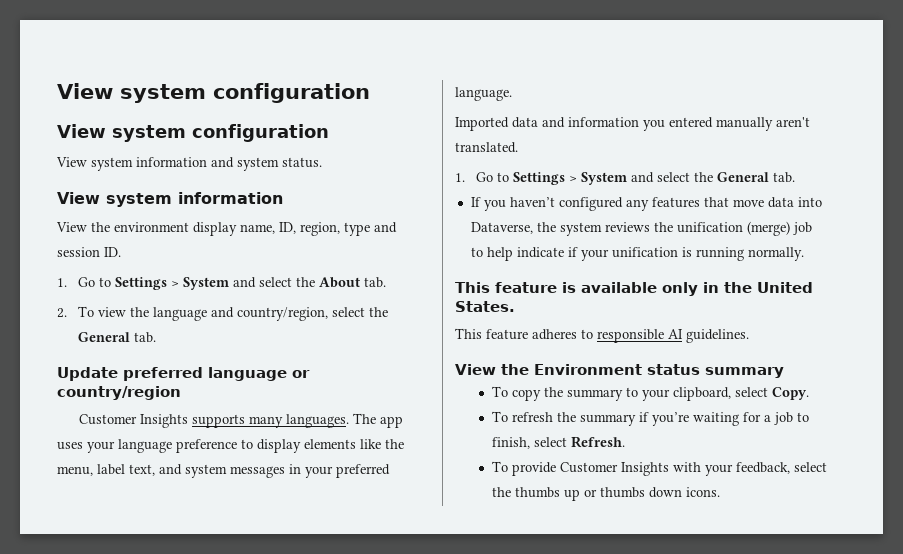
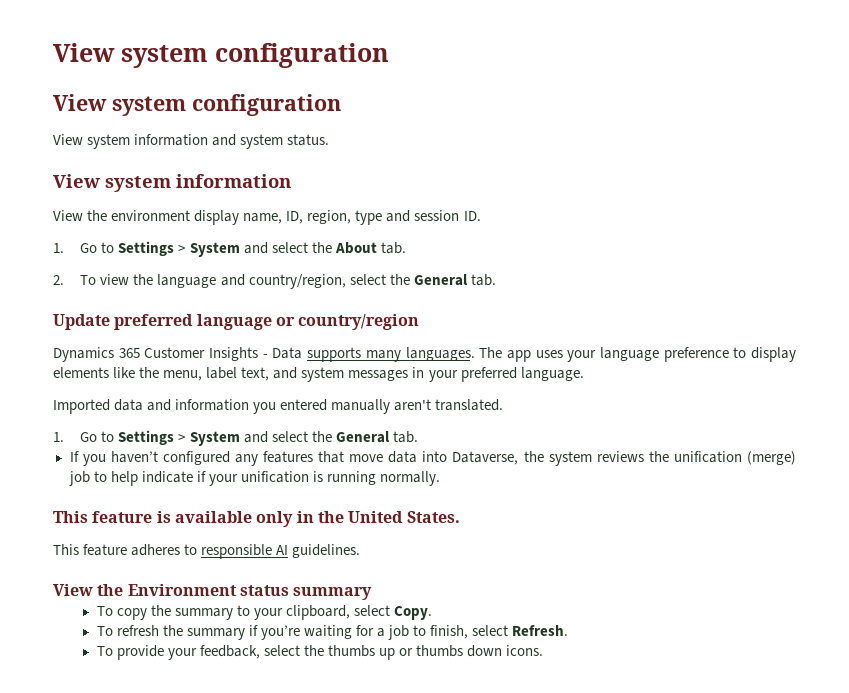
[79,414,189,428] Customer Insights -> [53,347,303,362] Dynamics 365 Customer Insights - Data
[559,462,701,476] Customer Insights with -> (164, 652) none

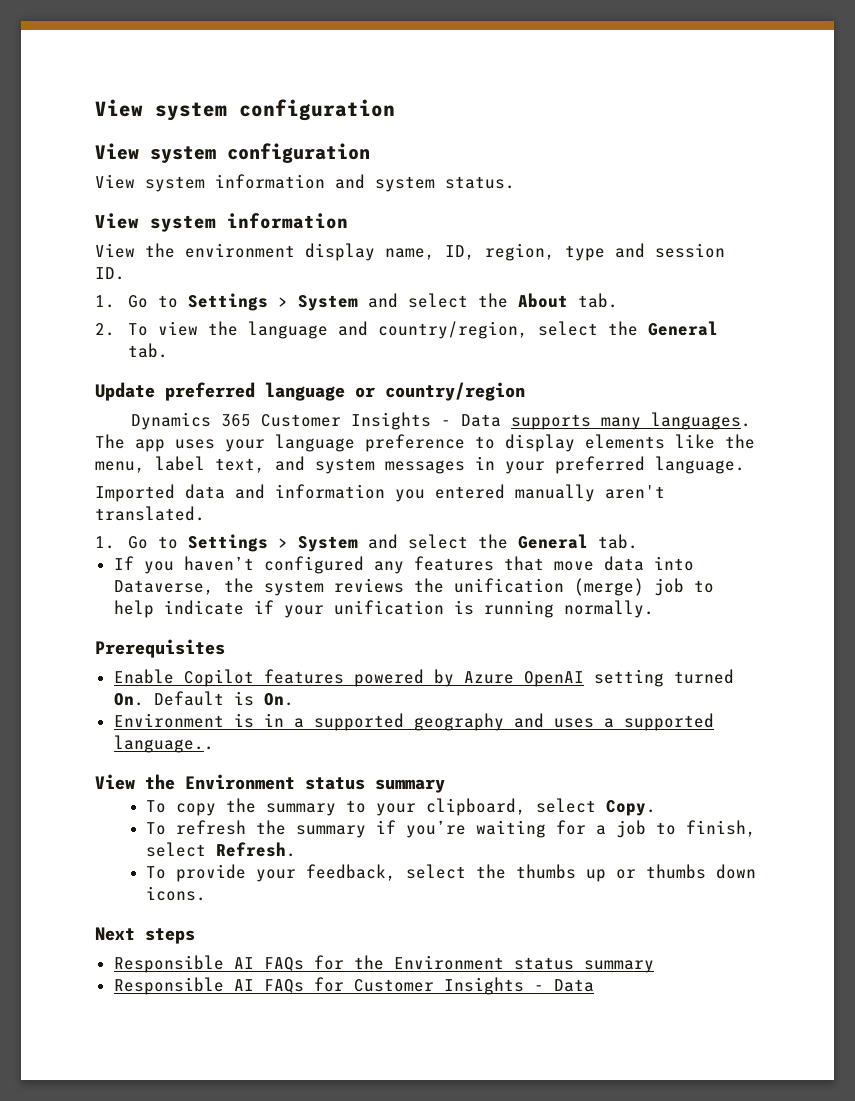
[53,511,460,527] [53,544,361,559] This feature is available only in the United States. // This feature adheres to responsible AI guidelines. -> [95,639,225,658] [113,669,734,687] [113,691,294,706] [113,713,714,731] [113,735,214,753] Prerequisites // Enable Copilot features powered by Azure OpenAI setting turned On. Default is On. // Environment is in a supported geography and uses a supported language..
(544, 650) none -> [95,927,195,944] [113,955,654,973] [113,977,594,995] // Next steps // Responsible AI FAQs for the Environment status summary // Responsible AI FAQs for Customer Insights - Data

